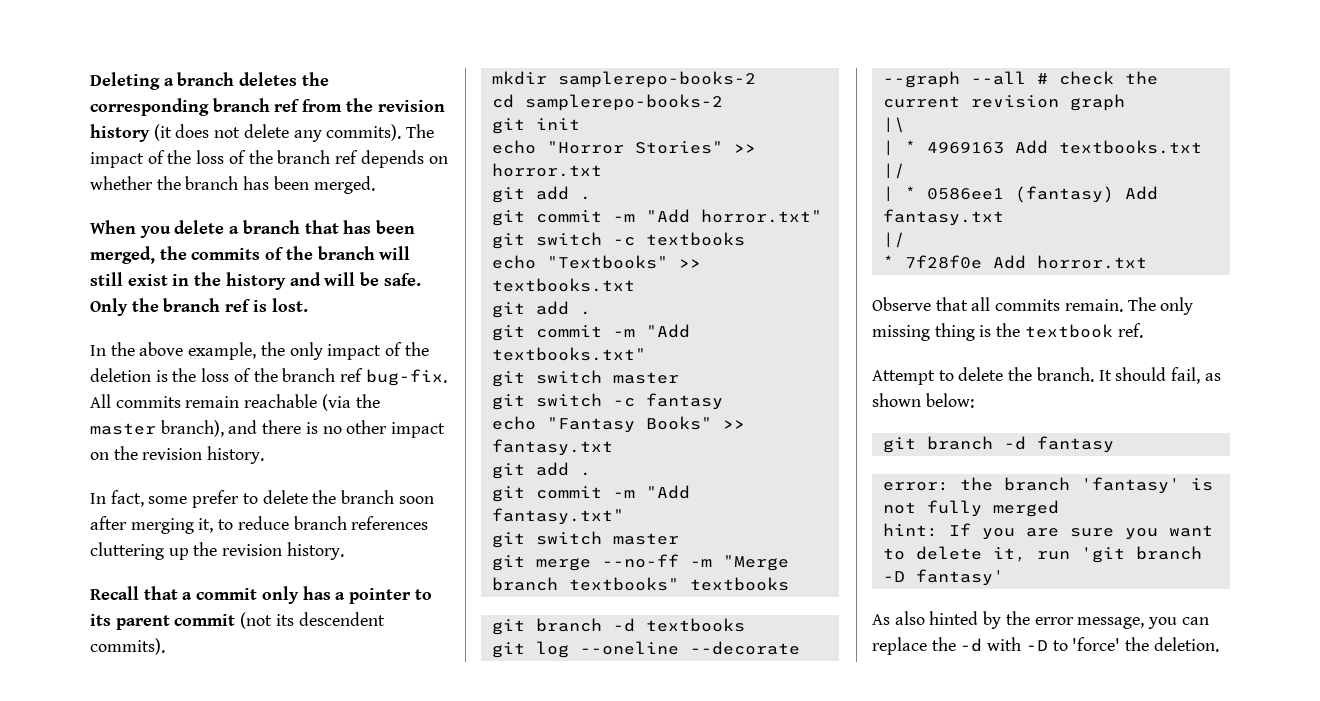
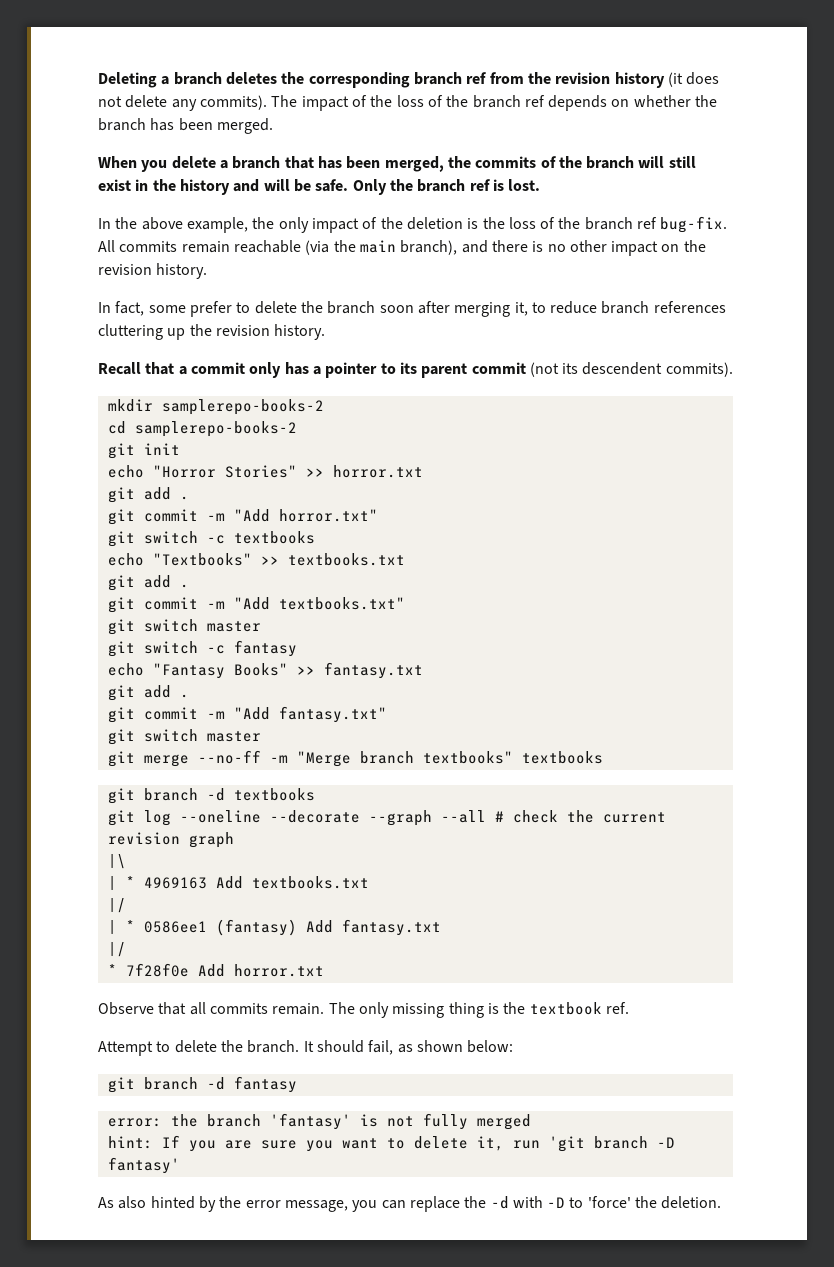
[90,423,156,435] master -> [359,240,396,253] main

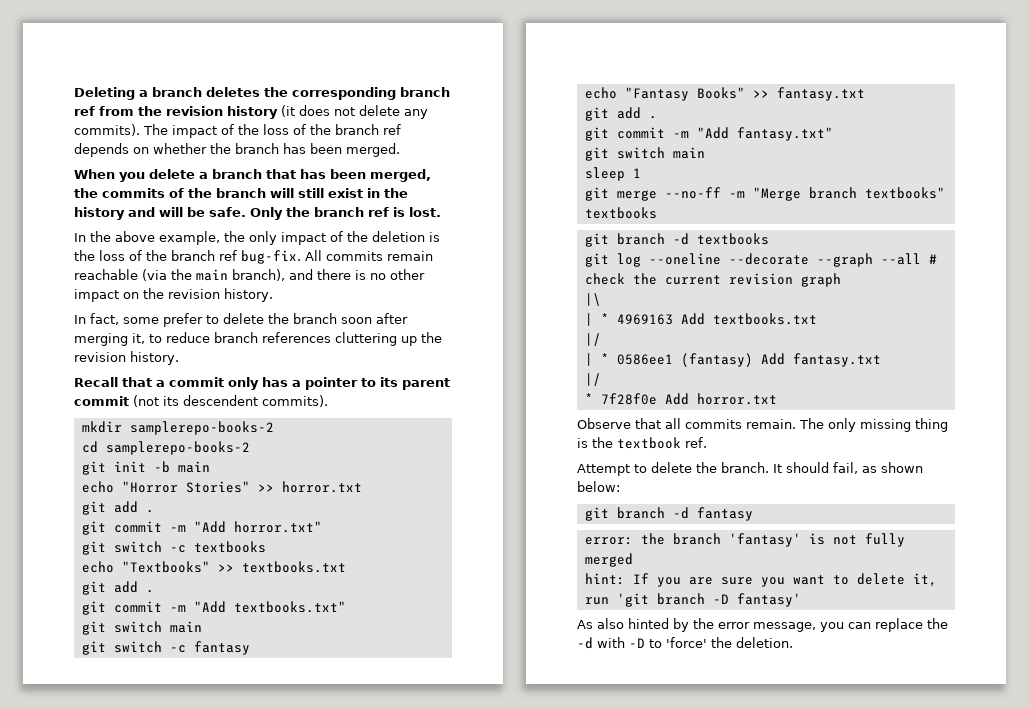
(180, 449) none -> [153,461,210,473] -b main
[206,621,261,632] master -> [169,621,202,633] main
[206,731,261,742] master -> [672,147,705,159] [584,167,641,181] main // sleep 1

